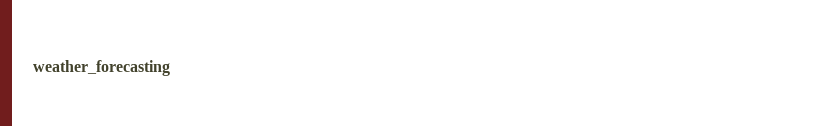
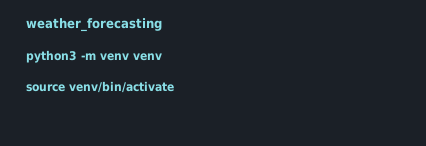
(170, 68) none -> [26,50,162,63] [26,81,174,93] // python3 -m venv venv // source venv/bin/activate

